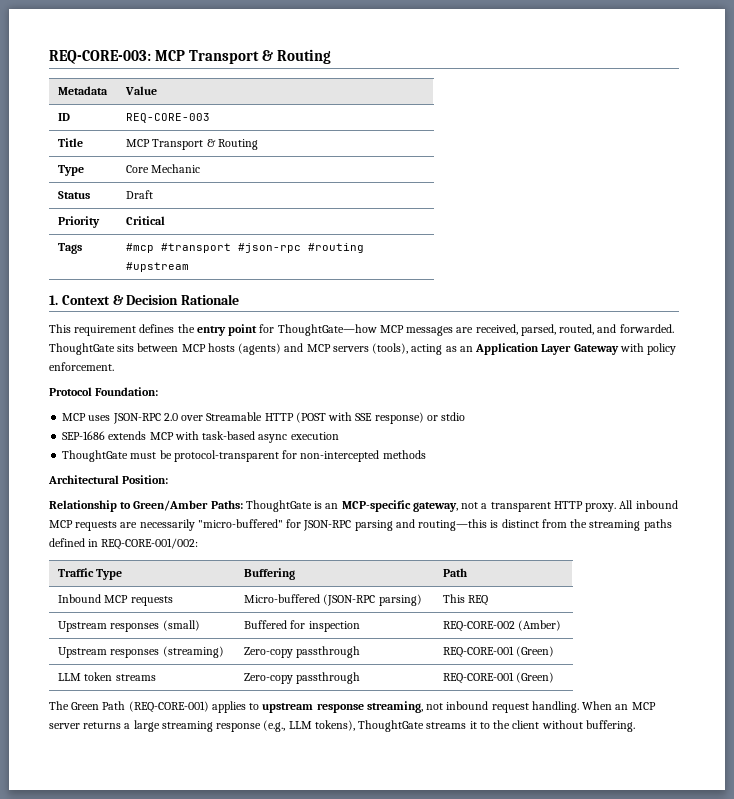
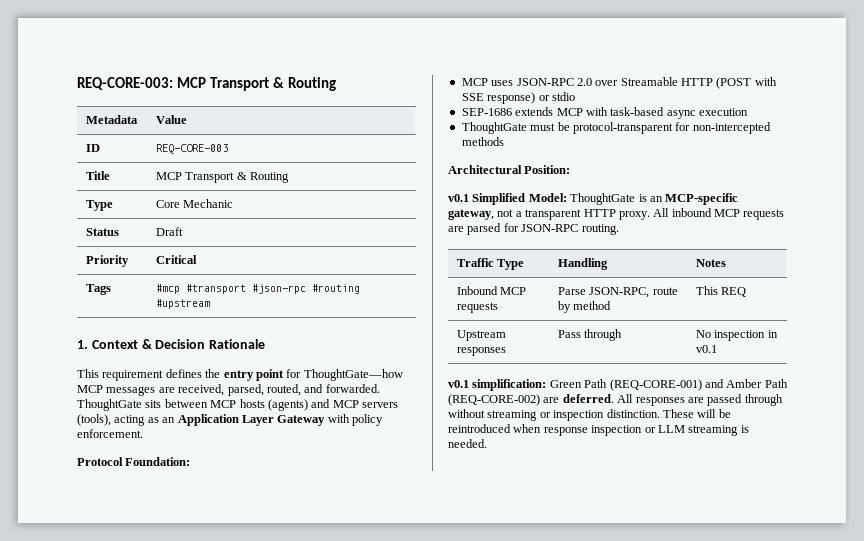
[49,500,243,512] Relationship to Green/Amber Paths: -> [448,193,567,205] v0.1 Simplified Model:
[139,519,672,531] [49,538,199,550] necessarily "micro-buffered" for JSON-RPC parsing and routing—this is distinct from the streaming paths defined in REQ-CORE-001/002: -> [467,223,619,235] parsed for JSON-RPC routing.
[244,568,296,580] [443,568,468,577] Buffering | Path -> [558,258,609,270] [696,259,727,267] Handling | Notes
[244,594,422,606] Micro-buffered (JSON-RPC parsing) -> [558,287,678,298] [558,301,612,313] Parse JSON-RPC, route by method
[162,620,200,631] [244,620,360,632] [443,620,562,632] [58,646,224,658] [244,646,361,658] [443,646,555,658] [58,672,156,681] [244,672,361,684] [443,672,555,684] [49,701,656,713] [49,720,635,732] (small) | Buffered for inspection | REQ-CORE-002 (Amber) // Upstream responses (streaming) | Zero-copy passthrough | REQ-CORE-001 (Green) // LLM token streams | Zero-copy passthrough | REQ-CORE-001 (Green) // The Green Path (REQ-CORE-001) applies to upstream response streaming, not inbound request handling. When an MCP server returns a large streaming response (e.g., LLM tokens), ThoughtGate streams it to the client without buffering. -> [558,329,623,341] [696,330,778,341] [696,345,718,353] [448,379,788,391] [448,394,783,406] [448,409,731,421] [448,424,749,436] [448,439,487,448] | Pass through | No inspection in v0.1 // v0.1 simplification: Green Path (REQ-CORE-001) and Amber Path (REQ-CORE-002) are deferred. All responses are passed through without streaming or inspection distinction. These will be reintroduced when response inspection or LLM streaming is needed.

